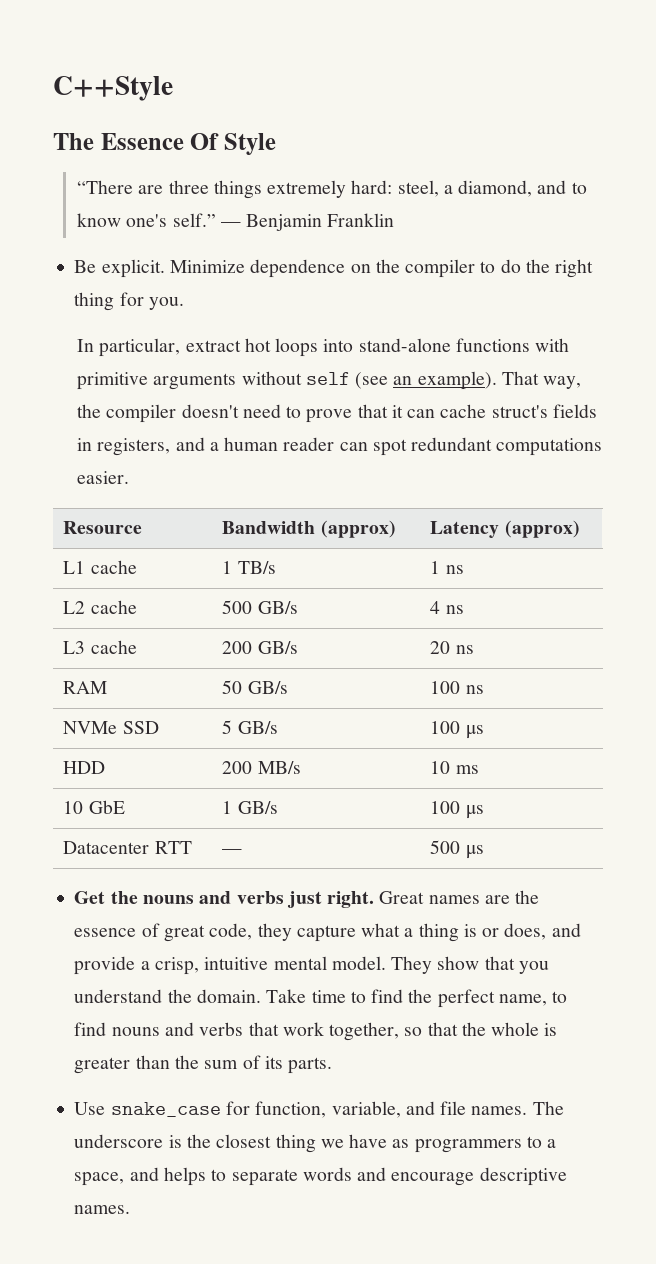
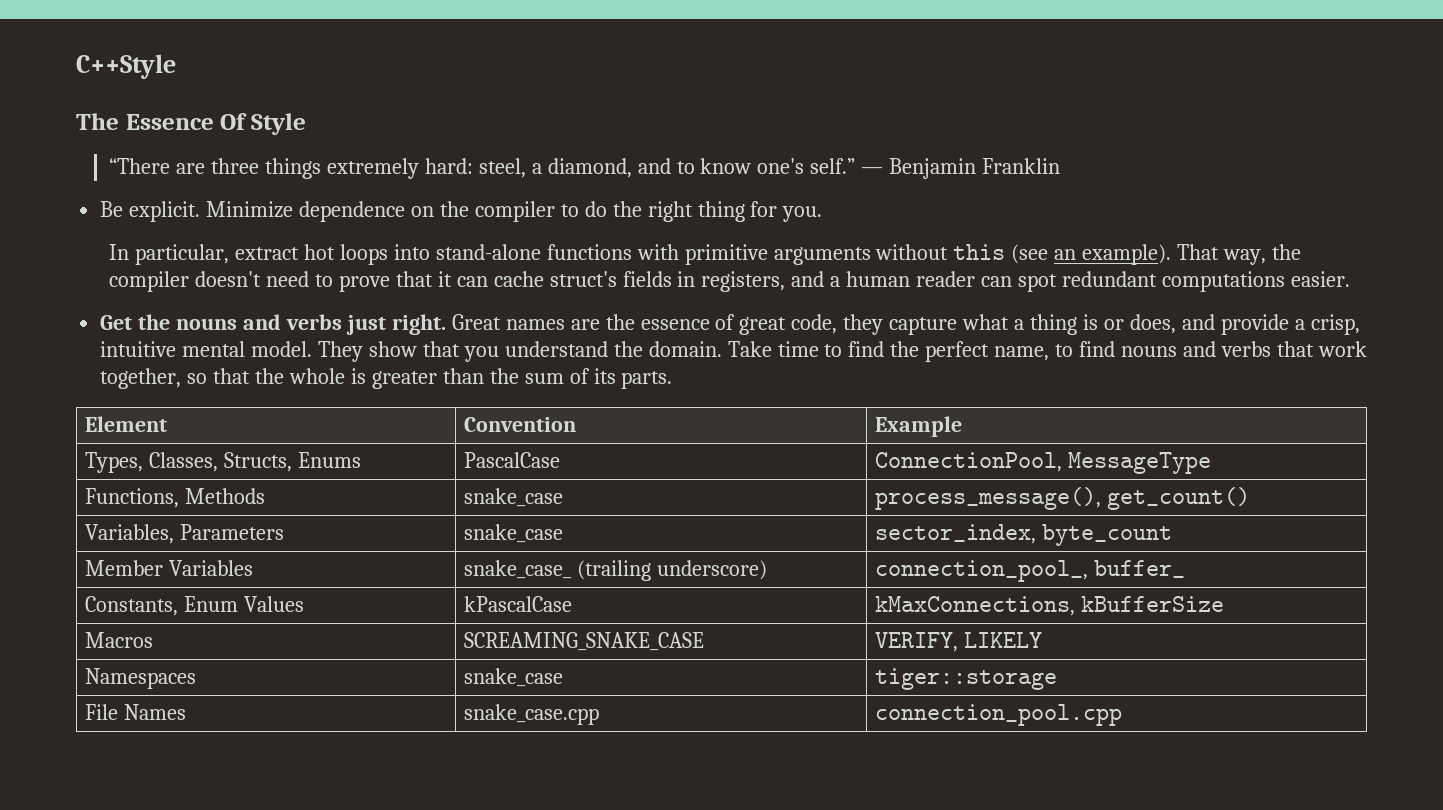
[305,372,350,385] self -> [953,244,1006,260] this
[63,521,143,534] [222,520,396,538] [430,520,580,538] [63,560,137,574] [222,561,276,574] [430,561,464,574] [63,600,137,614] [222,600,298,614] [430,601,464,614] [63,640,137,654] [222,641,298,654] [430,641,474,654] [63,681,108,694] [222,680,288,694] [430,681,484,694] [63,721,159,734] [222,720,278,734] [430,721,484,739] [63,761,106,774] [222,761,301,774] [430,761,479,774] [63,800,125,814] [222,801,278,814] [430,801,484,819] [63,841,192,854] [222,849,243,854] [430,840,484,859] // Resource | Bandwidth (approx) | Latency (approx) // L1 cache | 1 TB/s | 1 ns // L2 cache | 500 GB/s | 4 ns // L3 cache | 200 GB/s | 20 ns // RAM | 50 GB/s | 100 ns // NVMe SSD | 5 GB/s | 100 μs // HDD | 200 MB/s | 10 ms // 10 GbE | 1 GB/s | 100 μs // Datacenter RTT | — | 500 μs -> (1350, 279) none
[74,1101,564,1118] [74,1134,557,1153] [74,1167,567,1186] [74,1205,131,1214] // Use snake_case for function, variable, and file names. The underscore is the closest thing we have as programmers to a space, and helps to separate words and encourage descriptive names. -> [85,416,168,432] [464,417,577,432] [875,416,963,437] [85,452,361,473] [464,452,561,468] [875,452,1212,474] [85,488,266,508] [464,488,564,507] [875,487,1251,510] [85,524,285,544] [464,524,564,543] [875,524,1173,546] [85,560,254,576] [464,560,768,581] [875,560,1186,582] [85,596,305,616] [464,596,573,612] [875,596,1225,616] [85,632,154,648] [464,632,705,651] [875,632,1043,652] [85,668,197,689] [464,668,564,687] [875,668,1058,690] [85,704,187,720] [464,704,600,725] [875,704,1123,726] // Element | Convention | Example // Types, Classes, Structs, Enums | PascalCase | ConnectionPool, MessageType // Functions, Methods | snake_case | process_message(), get_count() // Variables, Parameters | snake_case | sector_index, byte_count // Member Variables | snake_case_ (trailing underscore) | connection_pool_, buffer_ // Constants, Enum Values | kPascalCase | kMaxConnections, kBufferSize // Macros | SCREAMING_SNAKE_CASE | VERIFY, LIKELY // Namespaces | snake_case | tiger::storage // File Names | snake_case.cpp | connection_pool.cpp

